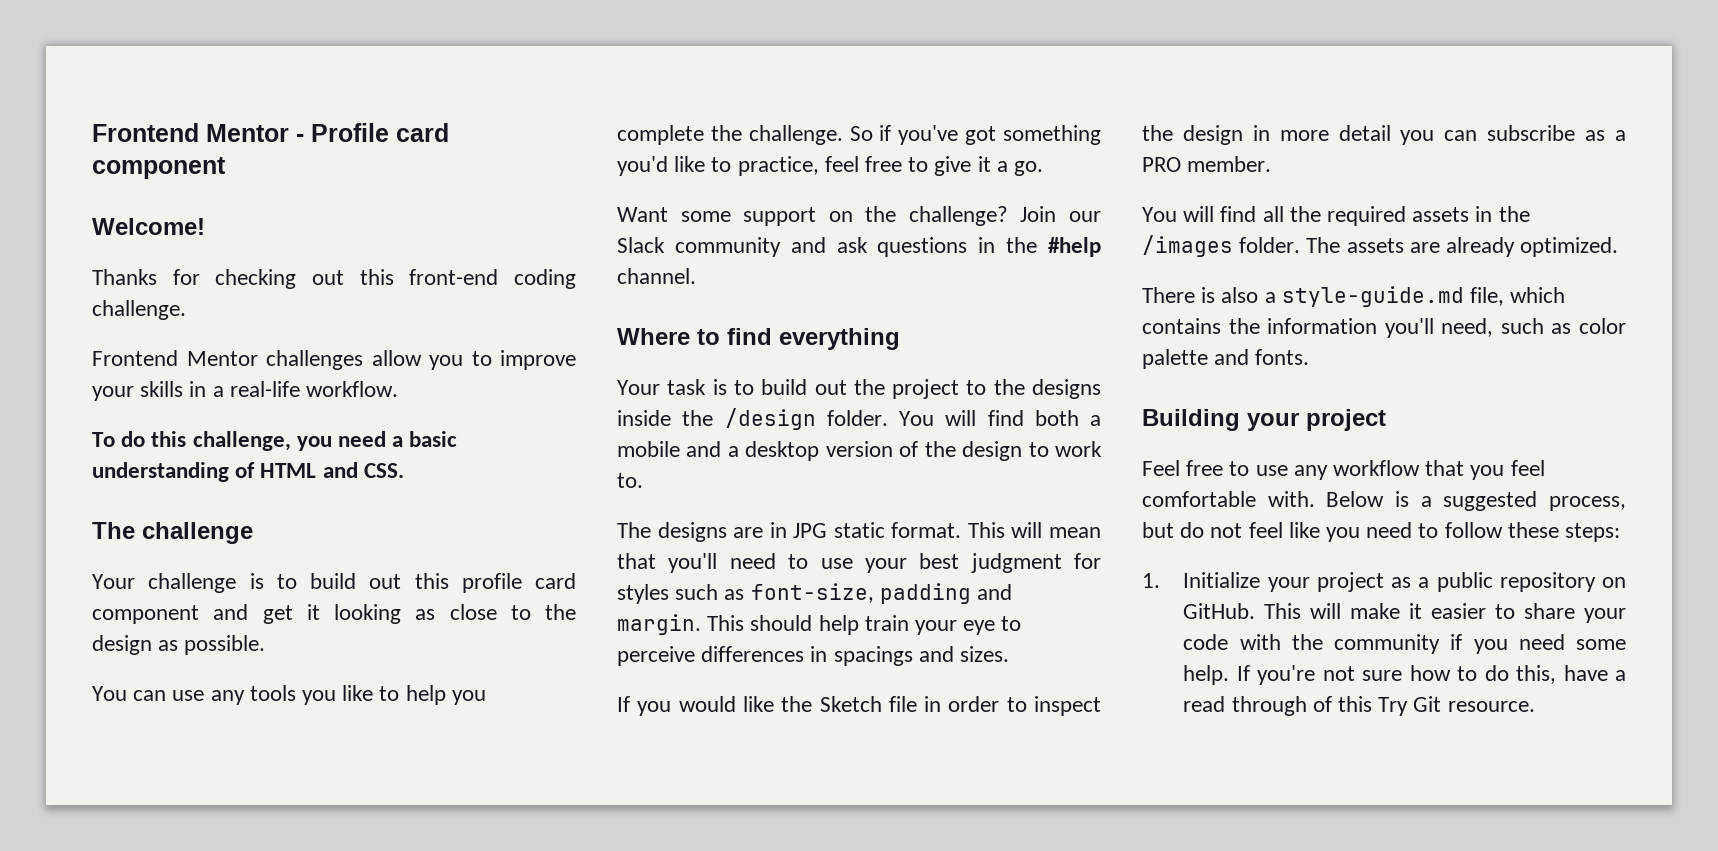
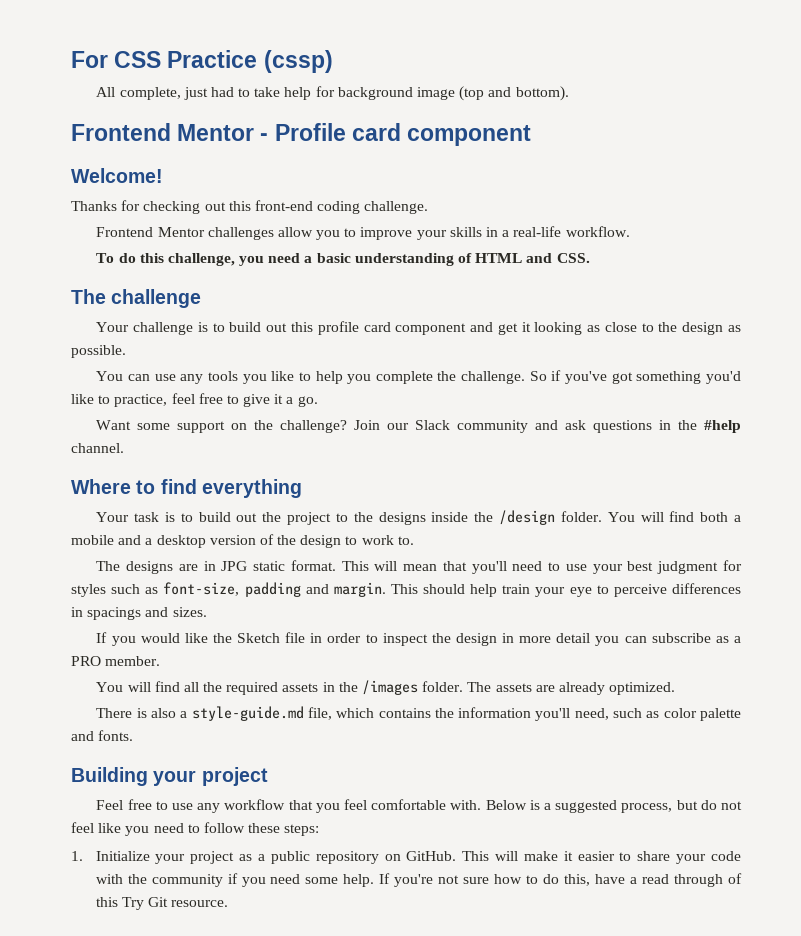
(92, 132) none -> [71,50,333,73] [96,86,569,101] For CSS Practice (cssp) // All complete, just had to take help for background image (top and bottom). //

